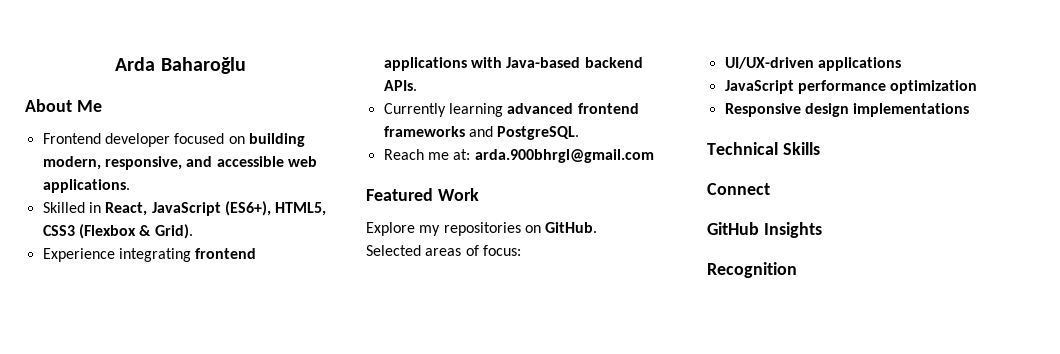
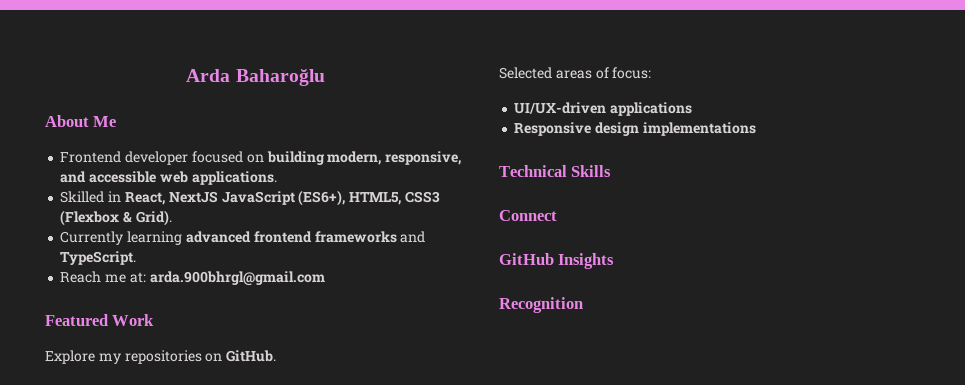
(148, 209) none -> [168,191,218,203] NextJS
[42,248,257,262] [383,57,643,71] [383,80,417,91] // Experience integrating frontend applications with Java-based backend APIs. -> (172, 218) none
[497,126,580,140] PostgreSQL. -> [60,251,137,265] TypeScript.
[724,80,978,94] // JavaScript performance optimization -> (693, 109) none

